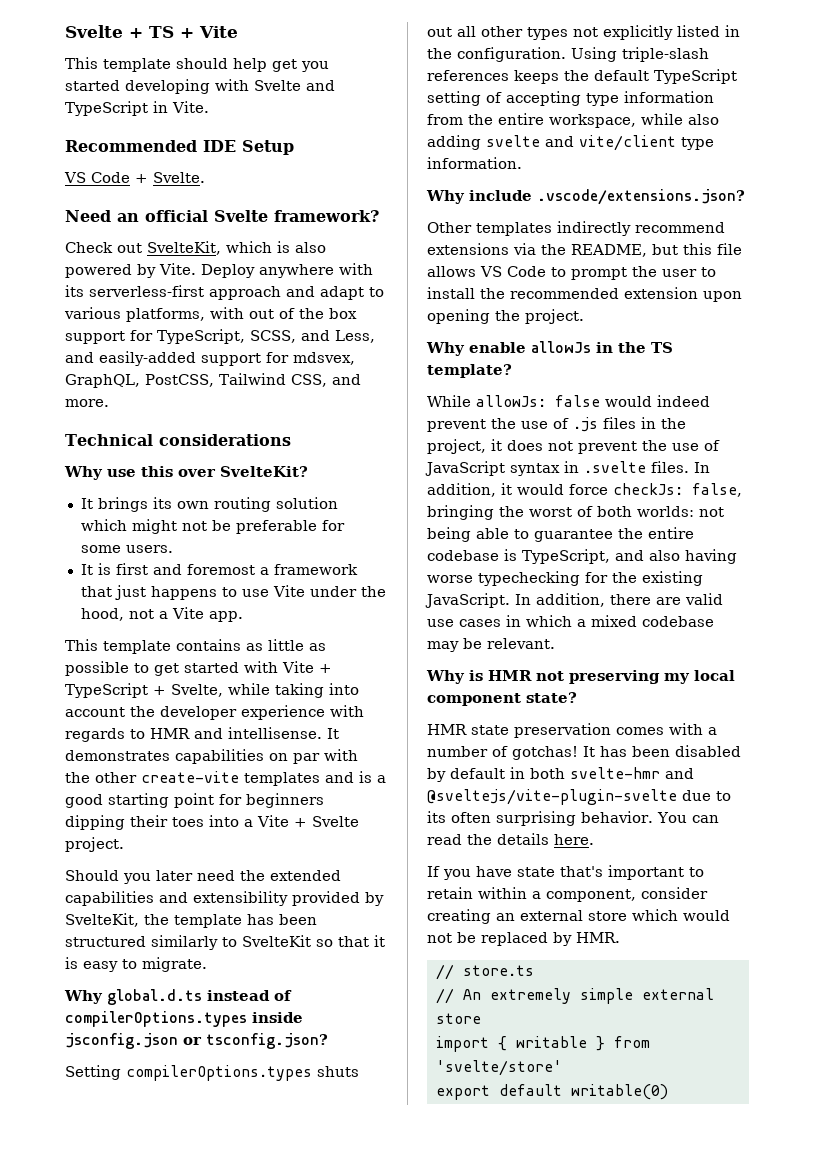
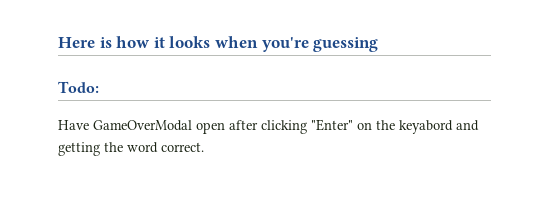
[65,25,238,38] [65,57,329,72] [65,79,335,94] [65,101,209,116] [65,140,294,155] [64,172,205,183] [65,210,379,222] [65,241,326,255] [65,263,373,278] [65,285,384,300] [64,307,357,322] [65,329,375,344] [65,351,355,366] [65,373,361,388] [65,399,109,407] [65,434,291,446] [64,466,308,480] [80,497,338,512] [80,519,345,534] [80,545,173,553] [80,563,358,575] [80,585,386,600] [80,607,243,622] [65,639,326,654] [65,661,332,676] [65,683,359,698] [65,705,364,720] [65,727,339,742] [65,749,358,764] [65,771,386,786] [65,793,324,808] [65,815,359,830] [65,837,124,852] [65,870,341,884] [65,891,384,906] [65,913,317,928] [65,935,385,950] [65,957,207,972] [64,989,292,1005] [65,1011,303,1027] [65,1033,328,1049] [65,1065,359,1081] [427,25,740,40] [427,47,709,62] [427,69,737,84] [427,91,714,106] [427,113,719,128] [427,135,714,151] [427,157,522,169] [426,189,745,205] [427,221,725,236] [427,243,742,257] [427,266,716,280] [427,287,742,302] [427,309,584,324] [426,341,673,356] [427,364,512,378] [427,395,710,407] [427,417,686,432] [427,439,720,454] [425,461,710,476] [427,483,742,497] [427,505,724,520] [427,527,694,542] [427,549,737,564] [427,571,703,586] [425,593,723,608] [427,615,714,627] [427,638,555,652] [426,670,735,684] [427,692,577,706] [427,723,717,738] [427,745,741,760] [427,767,694,782] [427,789,731,805] [427,811,719,826] [427,833,594,845] [427,865,704,880] [427,887,708,902] [427,909,730,924] [427,932,620,946] [435,964,534,980] [435,988,714,1004] [435,1013,481,1024] [435,1036,650,1052] [435,1060,562,1076] [435,1084,668,1100] Svelte + TS + Vite // This template should help get you started developing with Svelte and TypeScript in Vite. // Recommended IDE Setup // VS Code + Svelte. // Need an official Svelte framework? // Check out SvelteKit, which is also powered by Vite. Deploy anywhere with its serverless-first approach and adapt to various platforms, with out of the box support for TypeScript, SCSS, and Less, and easily-added support for mdsvex, GraphQL, PostCSS, Tailwind CSS, and more. // Technical considerations // Why use this over SvelteKit? // It brings its own routing solution which might not be preferable for some users. // It is first and foremost a framework that just happens to use Vite under the hood, not a Vite app. // This template contains as little as possible to get started with Vite + TypeScript + Svelte, while taking into account the developer experience with regards to HMR and intellisense. It demonstrates capabilities on par with the other create-vite templates and is a good starting point for beginners dipping their toes into a Vite + Svelte project. // Should you later need the extended capabilities and extensibility provided by SvelteKit, the template has been structured similarly to SvelteKit so that it is easy to migrate. // Why global.d.ts instead of compilerOptions.types inside jsconfig.json or tsconfig.json? // Setting compilerOptions.types shuts out all other types not explicitly listed in the configuration. Using triple-slash references keeps the default TypeScript setting of accepting type information from the entire workspace, while also adding svelte and vite/client type information. // Why include .vscode/extensions.json? // Other templates indirectly recommend extensions via the README, but this file allows VS Code to prompt the user to install the recommended extension upon opening the project. // Why enable allowJs in the TS template? // While allowJs: false would indeed prevent the use of .js files in the project, it does not prevent the use of JavaScript syntax in .svelte files. In addition, it would force checkJs: false, bringing the worst of both worlds: not being able to guarantee the entire codebase is TypeScript, and also having worse typechecking for the existing JavaScript. In addition, there are valid use cases in which a mixed codebase may be relevant. // Why is HMR not preserving my local component state? // HMR state preservation comes with a number of gotchas! It has been disabled by default in both svelte-hmr and @sveltejs/vite-plugin-svelte due to its often surprising behavior. You can read the details here. // If you have state that's important to retain within a component, consider creating an external store which would not be replaced by HMR. // // store.ts // // An extremely simple external store // import { writable } from 'svelte/store' // export default writable(0) -> [58,36,379,52] [58,81,99,93] [58,119,479,134] [58,142,204,156] Here is how it looks when you're guessing // Todo: // Have GameOverModal open after clicking "Enter" on the keyabord and getting the word correct.

